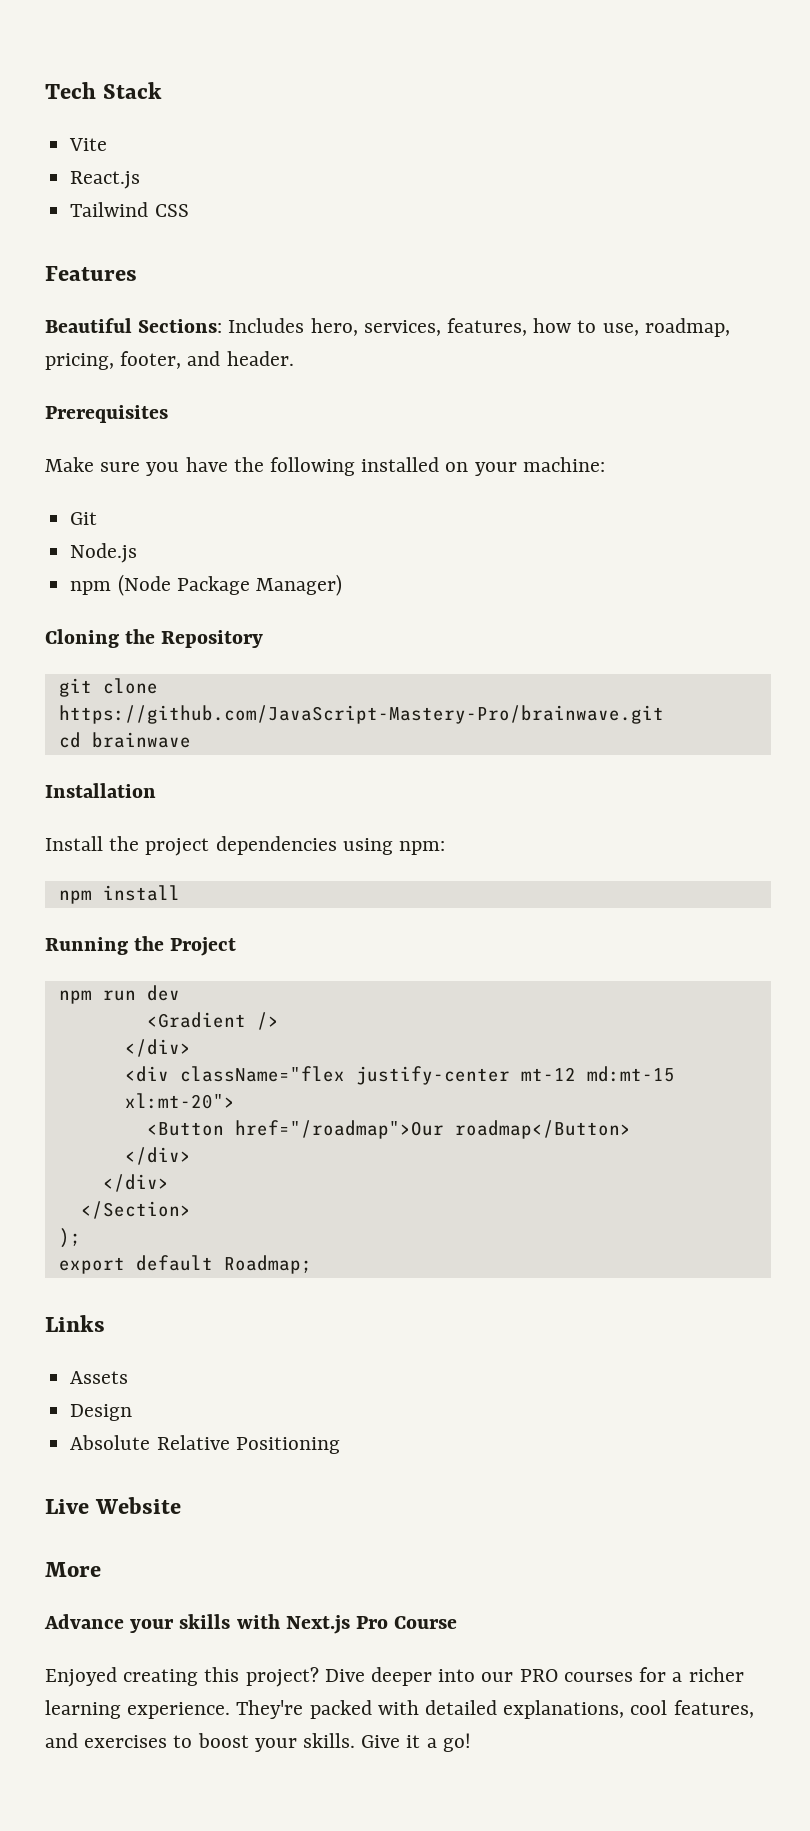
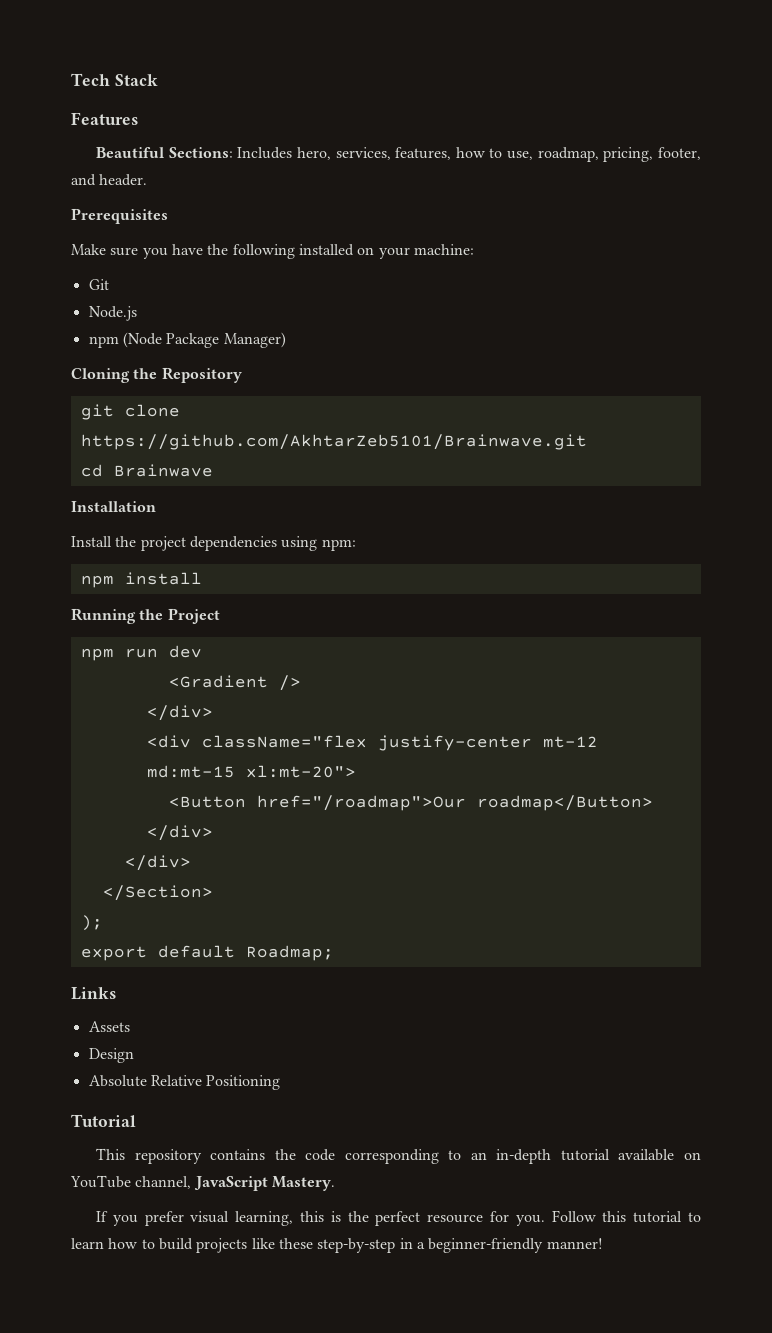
[69,138,108,151] [70,171,141,189] [70,202,189,217] // Vite // React.js // Tailwind CSS -> (158, 80) none
[58,705,664,724] https://github.com/JavaScript-Mastery-Pro/brainwave.git -> [80,434,587,450] https://github.com/AkhtarZeb5101/Brainwave.git
[91,732,191,748] brainwave -> [113,464,213,477] Brainwave
[45,1497,181,1514] [45,1562,101,1577] [44,1614,458,1634] [45,1667,744,1687] [45,1700,754,1719] [45,1733,471,1752] Live Website // More // Advance your skills with Next.js Pro Course // Enjoyed creating this project? Dive deeper into our PRO courses for a richer learning experience. They're packed with detailed explanations, cool features, and exercises to boost your skills. Give it a go! -> [71,1114,136,1127] [96,1148,702,1164] [70,1175,335,1191] [96,1210,702,1226] [71,1238,603,1253] Tutorial // This repository contains the code corresponding to an in-depth tutorial available on YouTube channel, JavaScript Mastery. // If you prefer visual learning, this is the perfect resource for you. Follow this tutorial to learn how to build projects like these step-by-step in a beginner-friendly manner!

